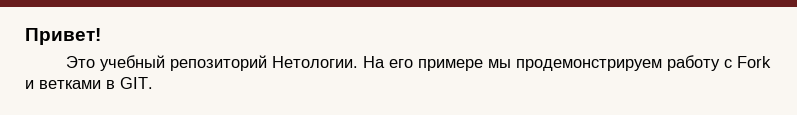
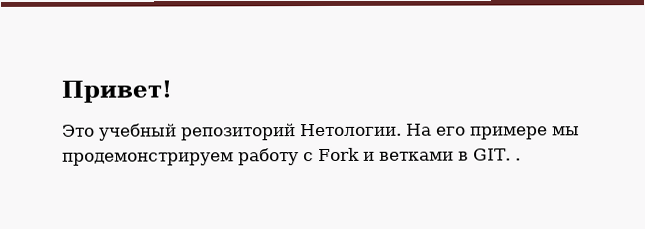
(153, 83) none -> [514,158,521,161] .

